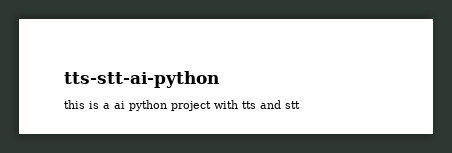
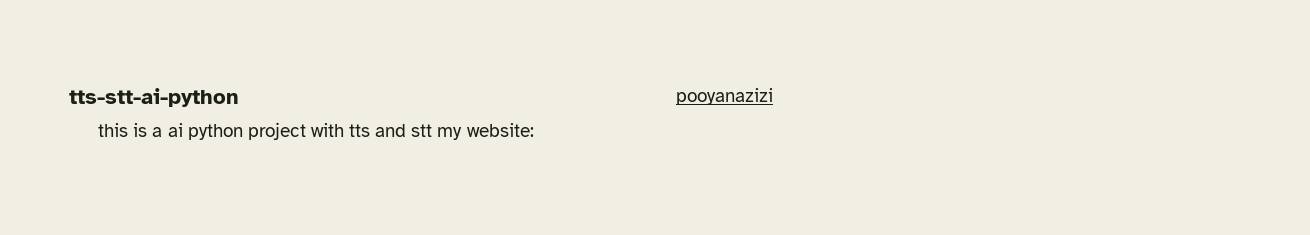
(300, 105) none -> [437,123,534,140] [676,88,773,105] my website: pooyanazizi

